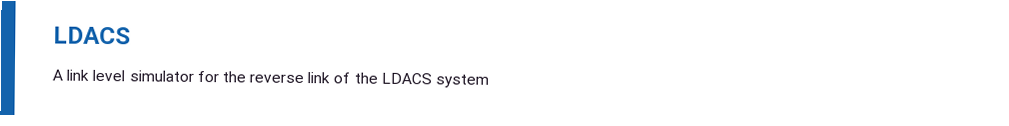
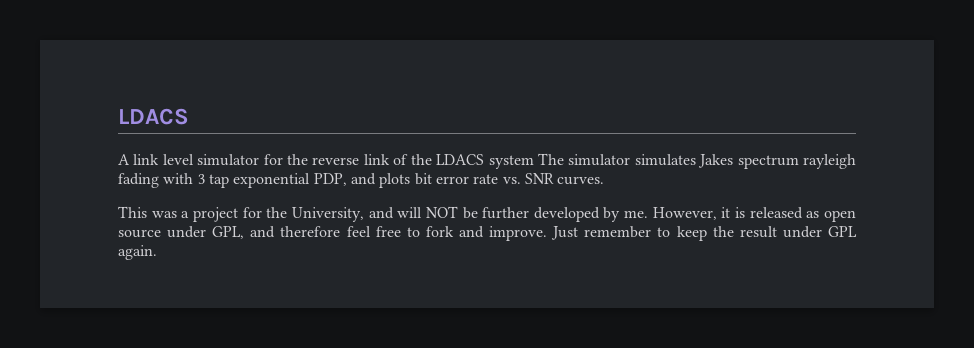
(490, 81) none -> [537,153,856,169] [118,173,605,188] [118,206,856,222] [118,226,857,241] [118,245,157,260] The simulator simulates Jakes spectrum rayleigh fading with 3 tap exponential PDP, and plots bit error rate vs. SNR curves. // This was a project for the University, and will NOT be further developed by me. However, it is released as open source under GPL, and therefore feel free to fork and improve. Just remember to keep the result under GPL again.

